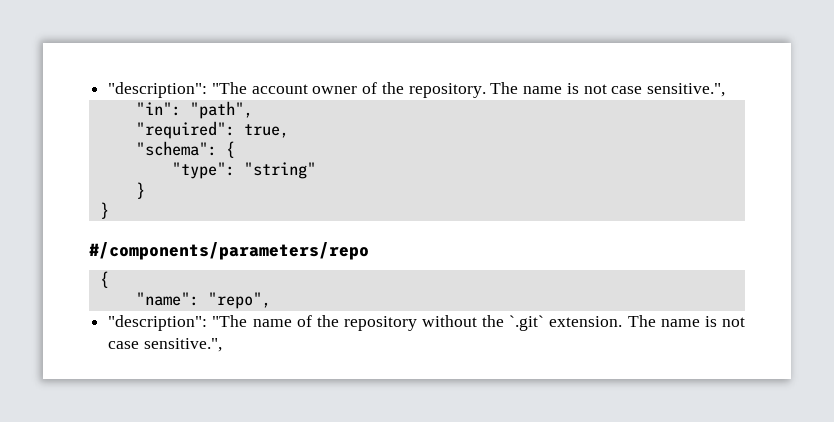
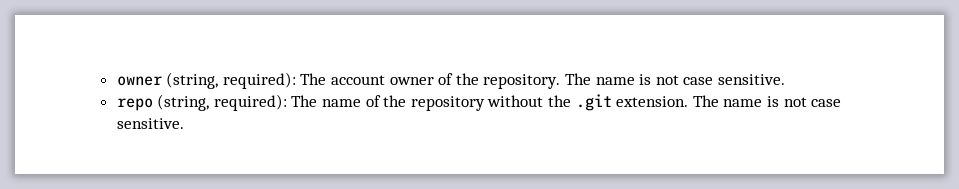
[108,82,247,98] "description": "The -> [116,72,327,89] owner (string, required): The
[646,83,725,97] [135,101,253,119] [135,121,289,139] [135,141,235,158] [171,162,316,179] [135,182,145,199] [99,202,109,219] [89,242,369,260] [99,271,109,288] [135,292,271,309] [108,315,248,331] sensitive.", // "in": "path", // "required": true, // "schema": { // "type": "string" // } // } // #/components/parameters/repo // { // "name": "repo", // "description": "The -> [717,74,785,85] [116,94,318,111] sensitive. // repo (string, required): The
[509,315,545,331] `.git` -> [575,94,612,111] .git
[143,338,222,352] sensitive.", -> [116,118,184,129] sensitive.

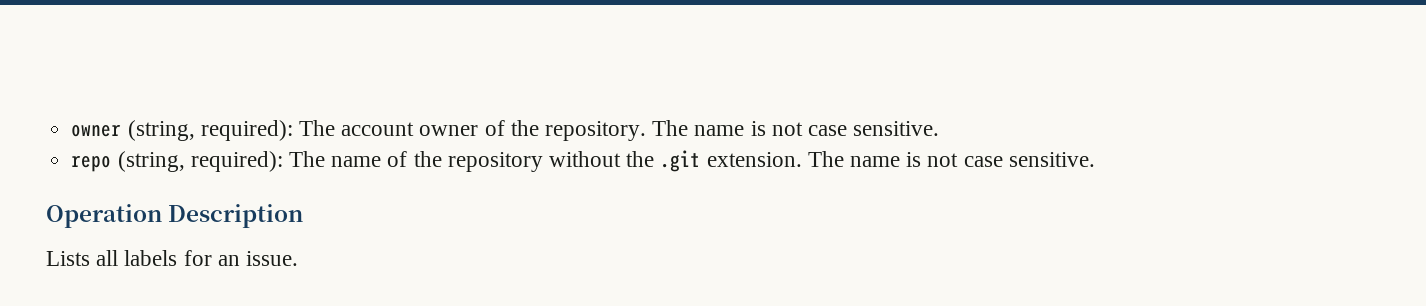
(184, 123) none -> [46,204,304,228] [46,250,299,266] // Operation Description // Lists all labels for an issue.

